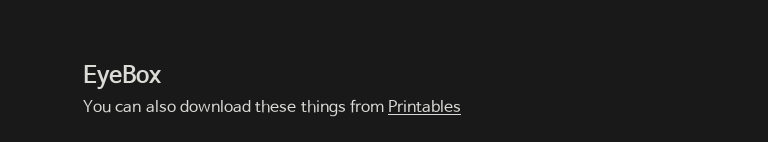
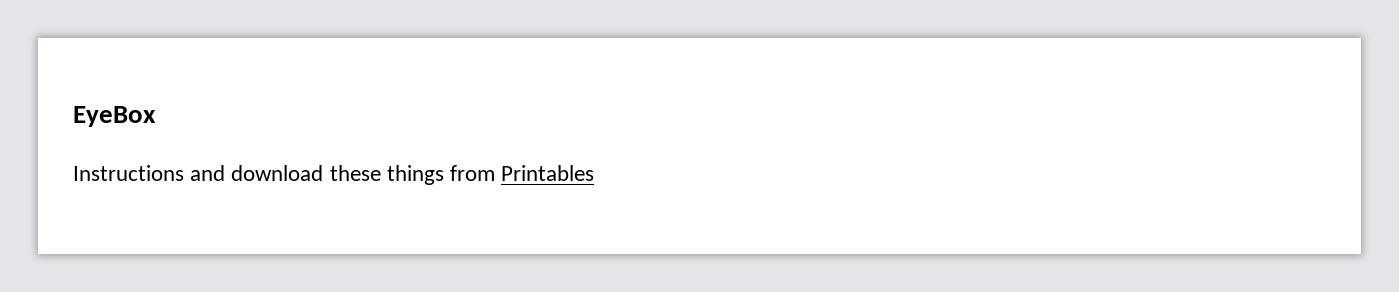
[83,100,176,113] You can also -> [73,165,226,181] Instructions and

